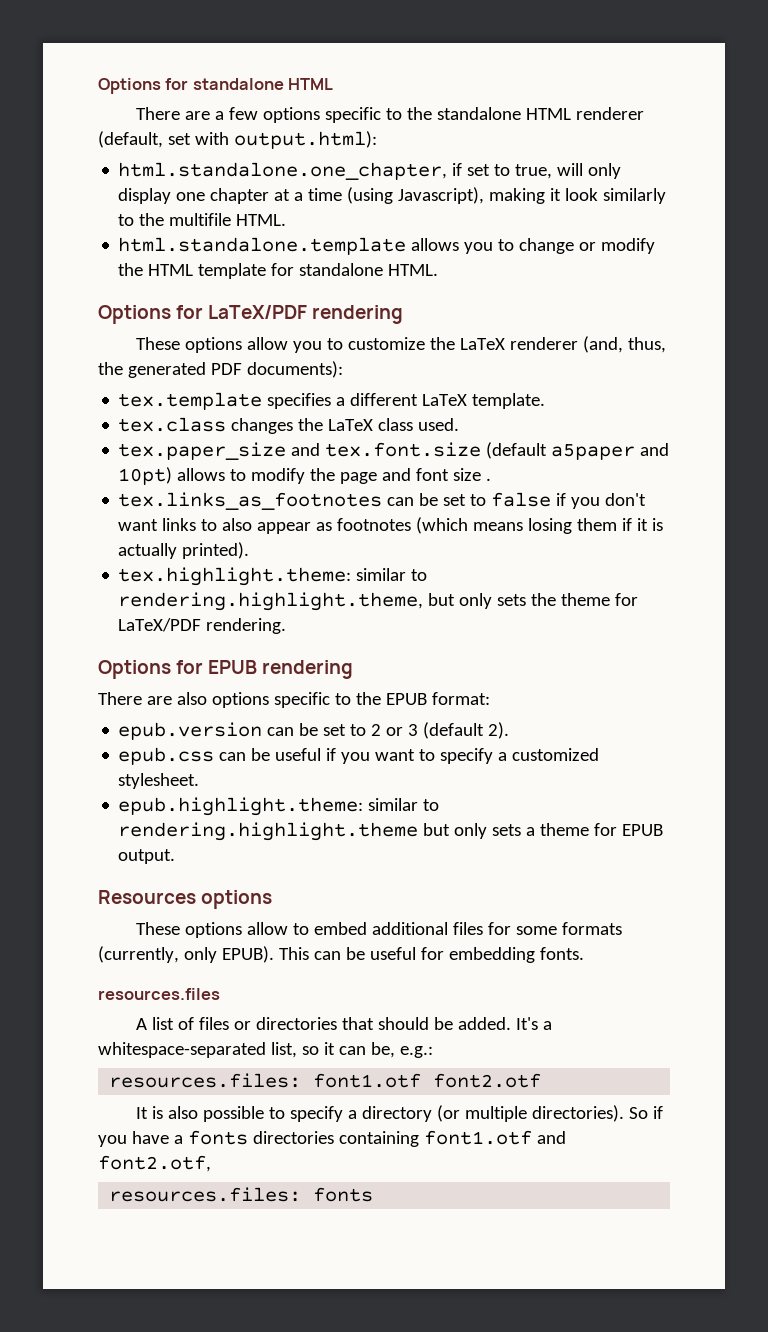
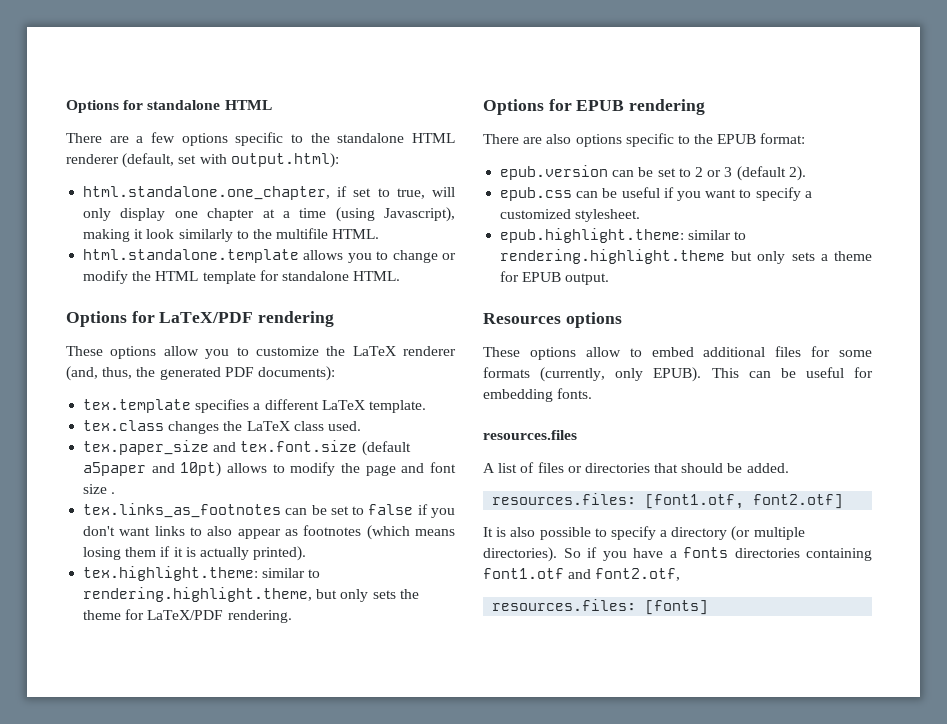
[516,1017,553,1030] [98,1042,433,1058] [109,1073,542,1088] It's a whitespace-separated list, so it can be, e.g.: // resources.files: font1.otf font2.otf -> [492,493,844,509] // resources.files: [font1.otf, font2.otf]
[313,1187,374,1202] fonts -> [645,600,709,615] [fonts]

